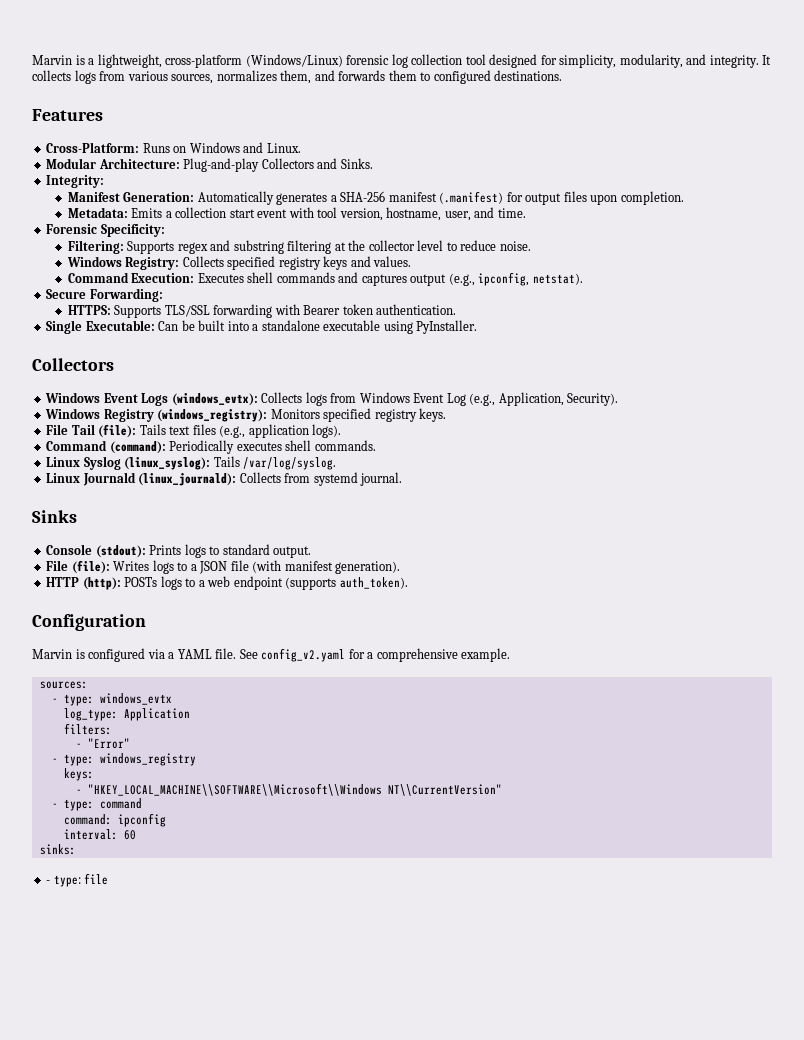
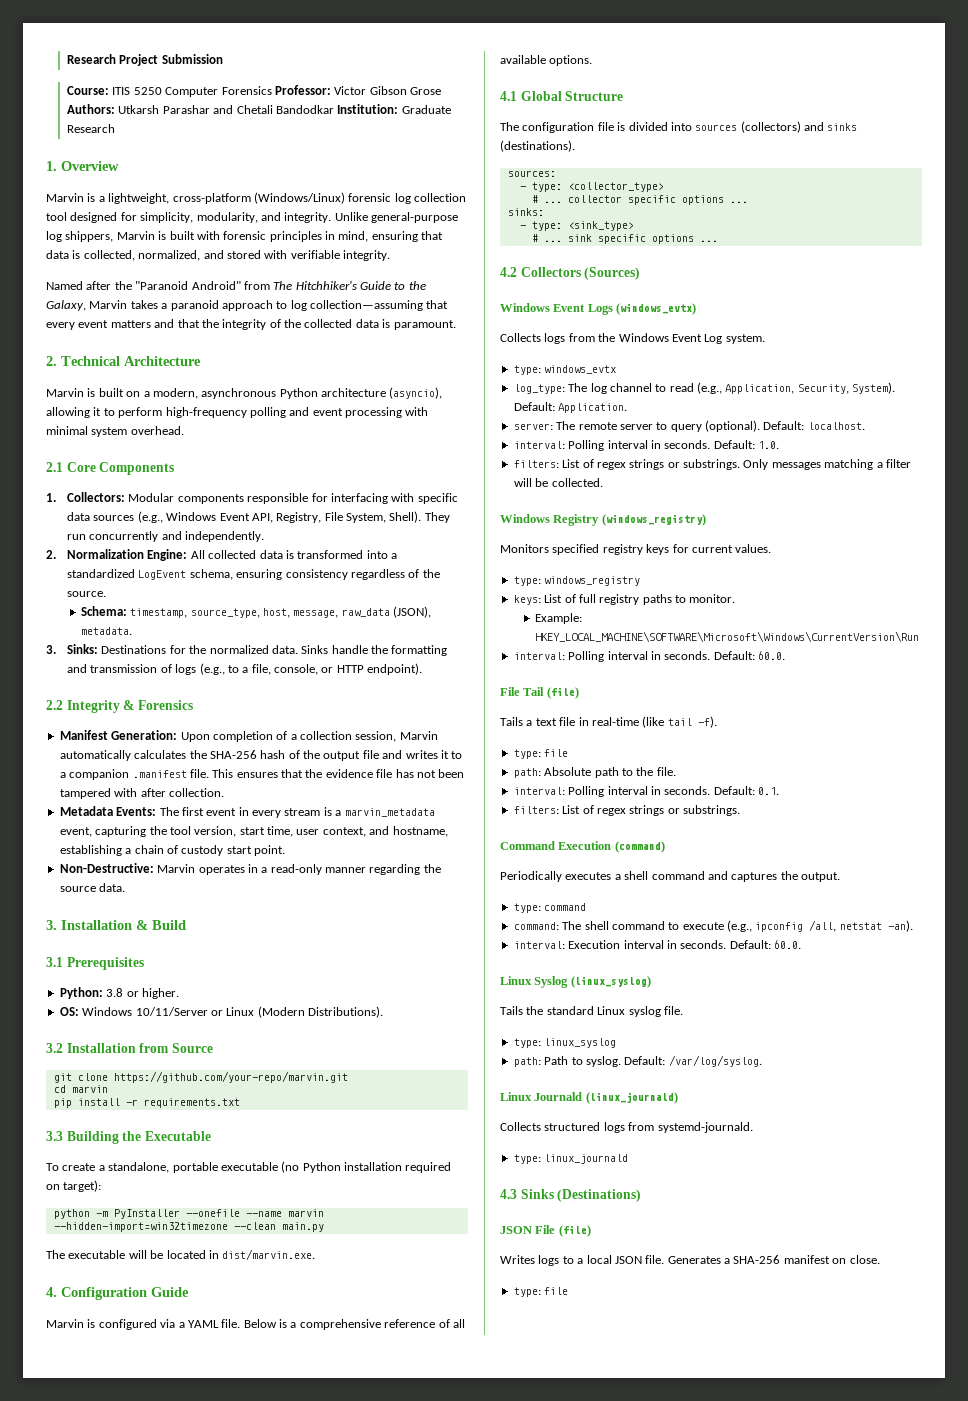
(32, 60) none -> [67,54,223,66] [67,85,442,97] [67,104,451,114] [67,124,116,133] [46,161,119,171] Research Project Submission // Course: ITIS 5250 Computer Forensics Professor: Victor Gibson Grose Authors: Utkarsh Parashar and Chetali Bandodkar Institution: Graduate Research // 1. Overview //
[762,55,772,65] [32,70,563,84] [32,109,103,121] [46,142,301,153] [46,158,373,172] [46,175,105,188] [67,191,684,205] [67,207,526,221] [46,224,165,237] [67,240,531,254] [66,256,412,270] [67,272,583,286] [46,288,163,302] [67,304,457,318] [46,320,478,334] [32,358,114,371] [45,392,619,406] [45,408,447,422] [46,424,342,438] [46,440,376,454] [46,456,337,470] [46,472,403,486] [32,510,77,523] [46,544,312,558] [46,560,401,574] [46,576,408,590] It collects logs from various sources, normalizes them, and forwards them to configured destinations. // Features // Cross-Platform: Runs on Windows and Linux. // Modular Architecture: Plug-and-play Collectors and Sinks. // Integrity: // Manifest Generation: Automatically generates a SHA-256 manifest (.manifest) for output files upon completion. // Metadata: Emits a collection start event with tool version, hostname, user, and time. // Forensic Specificity: // Filtering: Supports regex and substring filtering at the collector level to reduce noise. // Windows Registry: Collects specified registry keys and values. // Command Execution: Executes shell commands and captures output (e.g., ipconfig, netstat). // Secure Forwarding: // HTTPS: Supports TLS/SSL forwarding with Bearer token authentication. // Single Executable: Can be built into a standalone executable using PyInstaller. // Collectors // Windows Event Logs (windows_evtx): Collects logs from Windows Event Log (e.g., Application, Security). // Windows Registry (windows_registry): Monitors specified registry keys. // File Tail (file): Tails text files (e.g., application logs). // Command (command): Periodically executes shell commands. // Linux Syslog (linux_syslog): Tails /var/log/syslog. // Linux Journald (linux_journald): Collects from systemd journal. // Sinks // Console (stdout): Prints logs to standard output. // File (file): Writes logs to a JSON file (with manifest generation). // HTTP (http): POSTs logs to a web endpoint (supports auth_token). // -> [334,212,458,223] [46,231,444,242] [46,250,390,261] [46,281,426,290] [46,300,449,311] [46,319,456,330] [46,356,201,366] [46,387,443,399] [46,407,429,418] [46,426,184,437] [46,462,175,475] [46,492,458,504] [67,511,450,523] [67,531,265,542] [46,549,398,561] [67,569,440,580] [67,591,107,597] [80,606,432,618] [80,627,132,635] [46,644,448,656] [67,663,423,675] [46,700,193,713] [59,730,438,742] [59,750,463,761] [59,769,465,780] [59,788,224,799] [59,806,435,818] [59,826,448,837] [59,845,285,856] [59,863,441,875] [59,883,126,892] [46,920,186,930] [46,957,144,970] [59,987,179,999] [59,1006,383,1018] [46,1043,213,1053] [53,1071,348,1083] [53,1085,108,1093] [53,1098,240,1108] [46,1131,211,1144] [46,1161,452,1173] [46,1180,102,1192] [53,1209,324,1219] [53,1222,324,1232] [46,1249,316,1260] [46,1287,57,1297] Unlike general-purpose log shippers, Marvin is built with forensic principles in mind, ensuring that data is collected, normalized, and stored with verifiable integrity. // Named after the "Paranoid Android" from The Hitchhiker's Guide to the Galaxy, Marvin takes a paranoid approach to log collection—assuming that every event matters and that the integrity of the collected data is paramount. // 2. Technical Architecture // Marvin is built on a modern, asynchronous Python architecture (asyncio), allowing it to perform high-frequency polling and event processing with minimal system overhead. // 2.1 Core Components // 1. Collectors: Modular components responsible for interfacing with specific data sources (e.g., Windows Event API, Registry, File System, Shell). They run concurrently and independently. // 2. Normalization Engine: All collected data is transformed into a standardized LogEvent schema, ensuring consistency regardless of the source. // Schema: timestamp, source_type, host, message, raw_data (JSON), metadata. // 3. Sinks: Destinations for the normalized data. Sinks handle the formatting and transmission of logs (e.g., to a file, console, or HTTP endpoint). // 2.2 Integrity & Forensics // Manifest Generation: Upon completion of a collection session, Marvin automatically calculates the SHA-256 hash of the output file and writes it to a companion .manifest file. This ensures that the evidence file has not been tampered with after collection. // Metadata Events: The first event in every stream is a marvin_metadata event, capturing the tool version, start time, user context, and hostname, establishing a chain of custody start point. // Non-Destructive: Marvin operates in a read-only manner regarding the source data. // 3. Installation & Build // 3.1 Prerequisites // Python: 3.8 or higher. // OS: Windows 10/11/Server or Linux (Modern Distributions). // 3.2 Installation from Source // git clone https://github.com/your-repo/marvin.git // cd marvin // pip install -r requirements.txt // 3.3 Building the Executable // To create a standalone, portable executable (no Python installation required on target): // python -m PyInstaller --onefile --name marvin --hidden-import=win32timezone --clean main.py // The executable will be located in dist/marvin.exe. // 4.
(146, 622) none -> [151,1287,189,1297] Guide
[239,648,511,662] [39,681,88,689] [51,693,172,706] [63,708,190,721] [63,723,112,735] [75,738,130,749] [51,753,196,766] [63,768,94,781] [75,783,502,796] [51,798,142,811] [63,813,166,827] [63,829,136,840] [39,844,76,855] [46,880,51,884] See config_v2.yaml for a comprehensive example. // sources: // - type: windows_evtx // log_type: Application // filters: // - "Error" // - type: windows_registry // keys: // - "HKEY_LOCAL_MACHINE\\SOFTWARE\\Microsoft\\Windows NT\\CurrentVersion" // - type: command // command: ipconfig // interval: 60 // sinks: // - -> [243,1319,465,1330] [500,55,593,66] [500,91,624,101] [500,121,858,133] [500,140,575,152] [507,170,556,177] [519,182,664,192] [531,195,748,205] [507,208,544,216] [519,221,634,231] [531,234,718,244] [500,267,641,280] [500,303,697,315] [500,333,765,344] [513,365,617,375] [513,382,896,394] [513,402,628,413] [513,420,865,432] [513,440,779,451] [513,459,911,470] [513,478,603,487] [500,514,706,526] [500,544,772,555] [513,576,641,586] [513,594,736,605] [534,613,582,624] [534,631,919,642] [513,651,785,662] [500,687,579,699] [500,716,717,728] [513,749,569,759] [513,767,676,778] [513,786,779,797] [513,805,740,816] [500,841,665,853] [500,871,840,882] [513,903,587,913] [513,920,913,932] [513,940,801,949] [500,976,651,988] [500,1006,683,1017] [513,1038,617,1048] [513,1055,762,1067] [500,1092,678,1104] [500,1122,753,1133] [513,1154,629,1164] [500,1189,642,1202] [500,1225,591,1237] [500,1255,880,1266] Below is a comprehensive reference of all available options. // 4.1 Global Structure // The configuration file is divided into sources (collectors) and sinks (destinations). // sources: // - type: <collector_type> // # ... collector specific options ... // sinks: // - type: <sink_type> // # ... sink specific options ... // 4.2 Collectors (Sources) // Windows Event Logs (windows_evtx) // Collects logs from the Windows Event Log system. // type: windows_evtx // log_type: The log channel to read (e.g., Application, Security, System). Default: Application. // server: The remote server to query (optional). Default: localhost. // interval: Polling interval in seconds. Default: 1.0. // filters: List of regex strings or substrings. Only messages matching a filter will be collected. // Windows Registry (windows_registry) // Monitors specified registry keys for current values. // type: windows_registry // keys: List of full registry paths to monitor. // Example: HKEY_LOCAL_MACHINE\SOFTWARE\Microsoft\Windows\CurrentVersion\Run // interval: Polling interval in seconds. Default: 60.0. // File Tail (file) // Tails a text file in real-time (like tail -f). // type: file // path: Absolute path to the file. // interval: Polling interval in seconds. Default: 0.1. // filters: List of regex strings or substrings. // Command Execution (command) // Periodically executes a shell command and captures the output. // type: command // command: The shell command to execute (e.g., ipconfig /all, netstat -an). // interval: Execution interval in seconds. Default: 60.0. // Linux Syslog (linux_syslog) // Tails the standard Linux syslog file. // type: linux_syslog // path: Path to syslog. Default: /var/log/syslog. // Linux Journald (linux_journald) // Collects structured logs from systemd-journald. // type: linux_journald // 4.3 Sinks (Destinations) // JSON File (file) // Writes logs to a local JSON file. Generates a SHA-256 manifest on close. //

